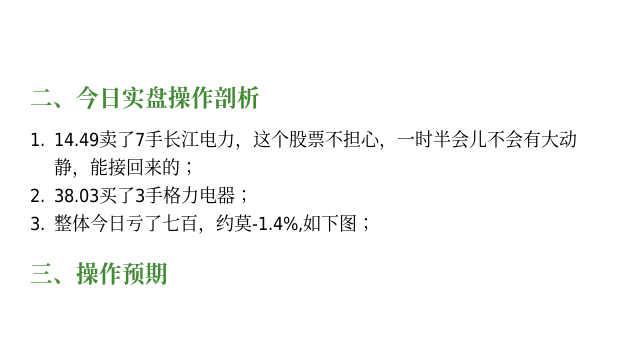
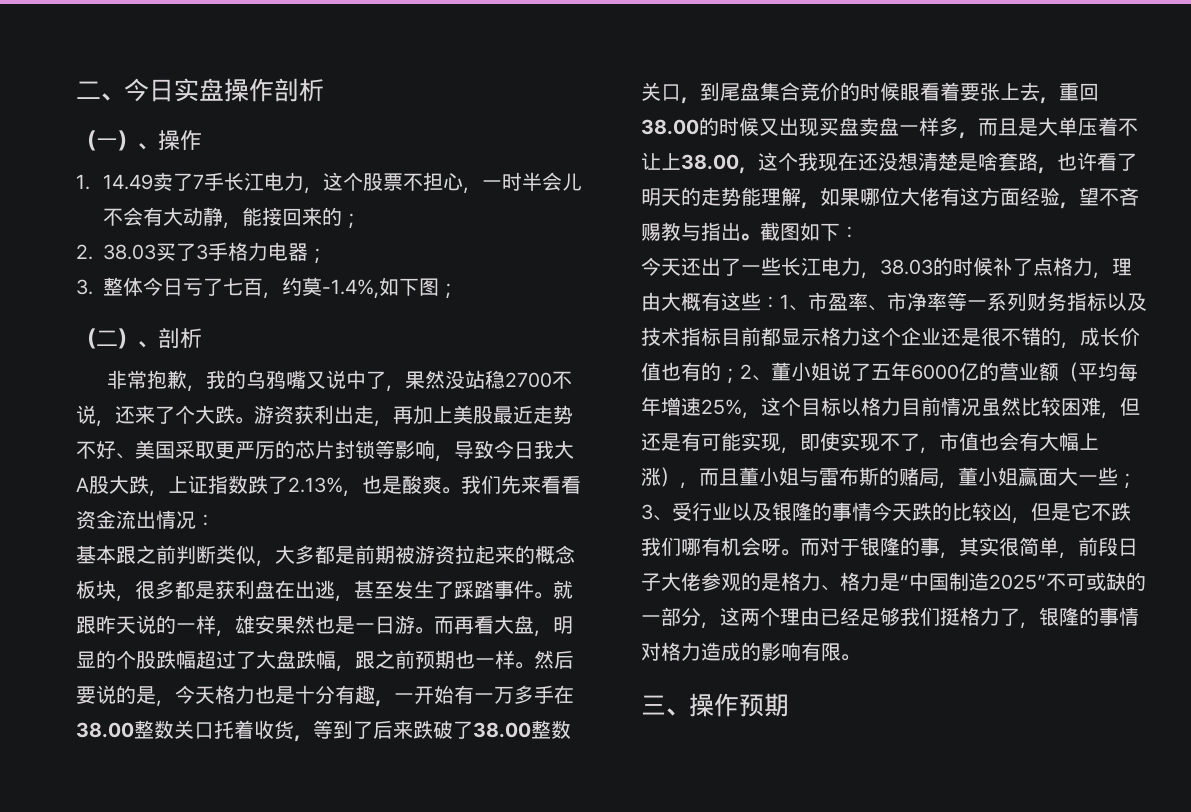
(260, 97) none -> [76,130,202,151] // （一）、操作
(375, 225) none -> [76,328,202,349] [107,370,573,392] [76,405,573,427] [76,440,574,462] [76,475,581,497] [76,510,215,530] [76,545,575,567] [76,580,573,602] [76,615,573,637] [76,650,574,672] [76,685,574,707] [76,720,571,742] [641,82,1099,104] [641,117,1138,139] [641,152,1137,174] [641,187,1139,209] [641,222,859,241] [641,257,1132,279] [641,292,1147,311] [641,327,1140,349] [641,362,1138,384] [641,397,1140,419] [641,432,1099,454] [641,467,1137,489] [641,502,1131,524] [641,537,1138,559] [641,572,1146,591] [641,607,1139,629] [641,642,860,661] // （二）、剖析 // 非常抱歉，我的乌鸦嘴又说中了，果然没站稳2700不说，还来了个大跌。游资获利出走，再加上美股最近走势不好、美国采取更严厉的芯片封锁等影响，导致今日我大A股大跌，上证指数跌了2.13%，也是酸爽。我们先来看看资金流出情况： // 基本跟之前判断类似，大多都是前期被游资拉起来的概念板块，很多都是获利盘在出逃，甚至发生了踩踏事件。就跟昨天说的一样，雄安果然也是一日游。而再看大盘，明显的个股跌幅超过了大盘跌幅，跟之前预期也一样。然后要说的是，今天格力也是十分有趣，一开始有一万多手在38.00整数关口托着收货，等到了后来跌破了38.00整数关口，到尾盘集合竞价的时候眼看着要张上去，重回38.00的时候又出现买盘卖盘一样多，而且是大单压着不让上38.00，这个我现在还没想清楚是啥套路，也许看了明天的走势能理解，如果哪位大佬有这方面经验，望不吝赐教与指出。截图如下： // 今天还出了一些长江电力，38.03的时候补了点格力，理由大概有这些：1、市盈率、市净率等一系列财务指标以及技术指标目前都显示格力这个企业还是很不错的，成长价值也有的；2、董小姐说了五年6000亿的营业额（平均每年增速25%，这个目标以格力目前情况虽然比较困难，但还是有可能实现，即使实现不了，市值也会有大幅上涨），而且董小姐与雷布斯的赌局，董小姐赢面大一些；3、受行业以及银隆的事情今天跌的比较凶，但是它不跌我们哪有机会呀。而对于银隆的事，其实很简单，前段日子大佬参观的是格力、格力是“中国制造2025”不可或缺的一部分，这两个理由已经足够我们挺格力了，银隆的事情对格力造成的影响有限。

